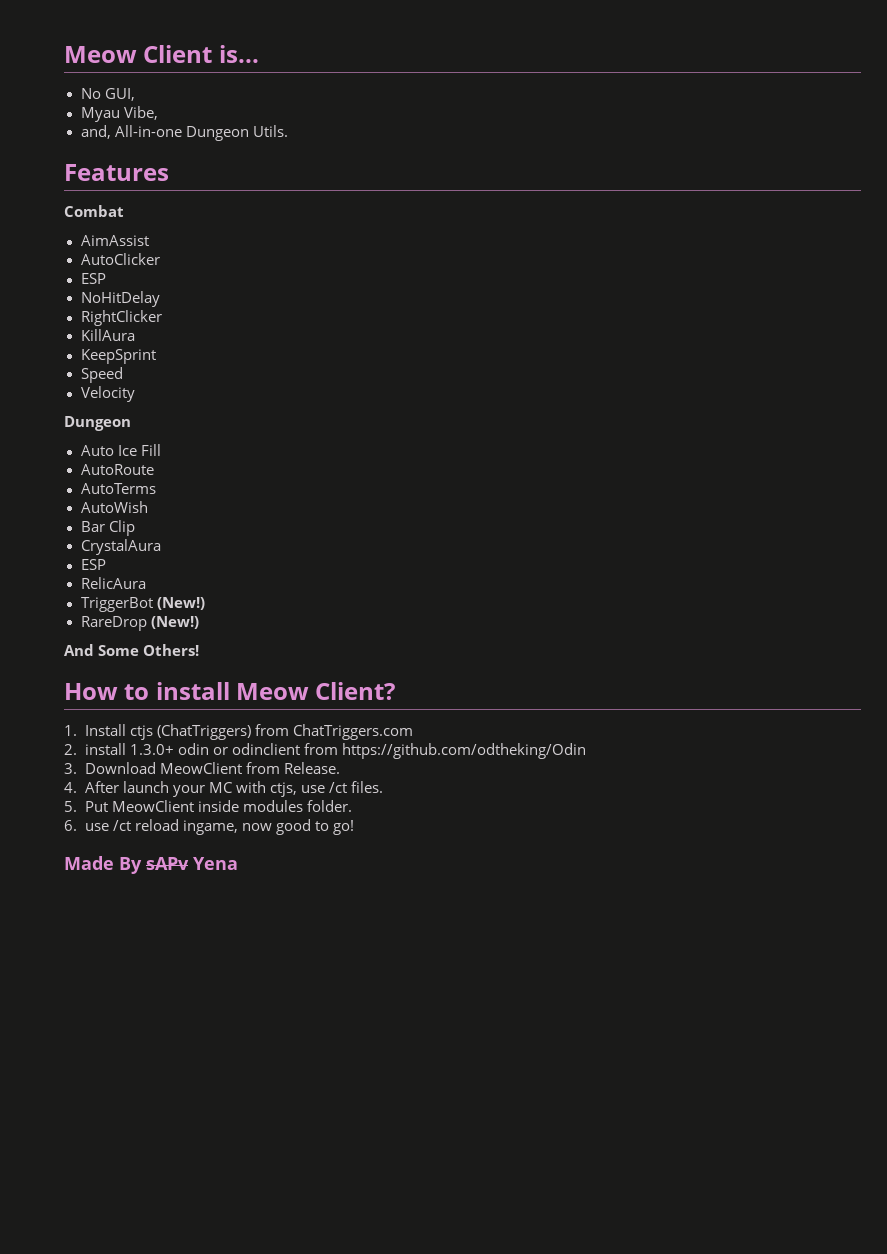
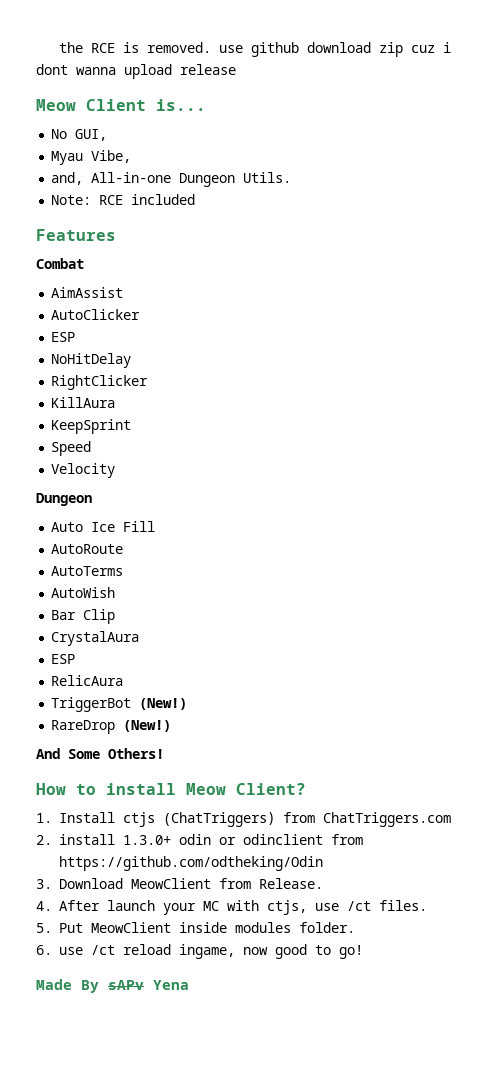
(64, 54) none -> [59,42,452,57] [36,64,236,79] the RCE is removed. use github download zip cuz i dont wanna upload release //
(288, 131) none -> [51,194,196,205] // Note: RCE included

